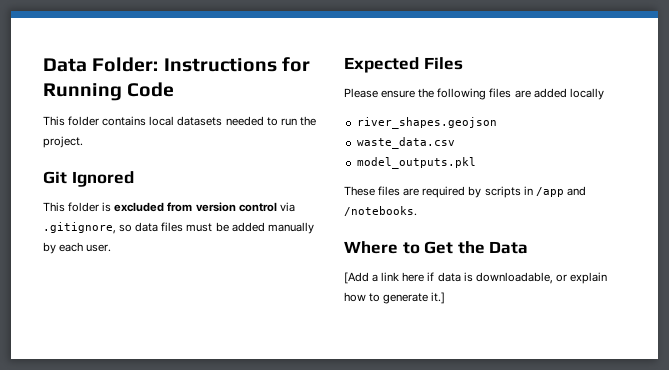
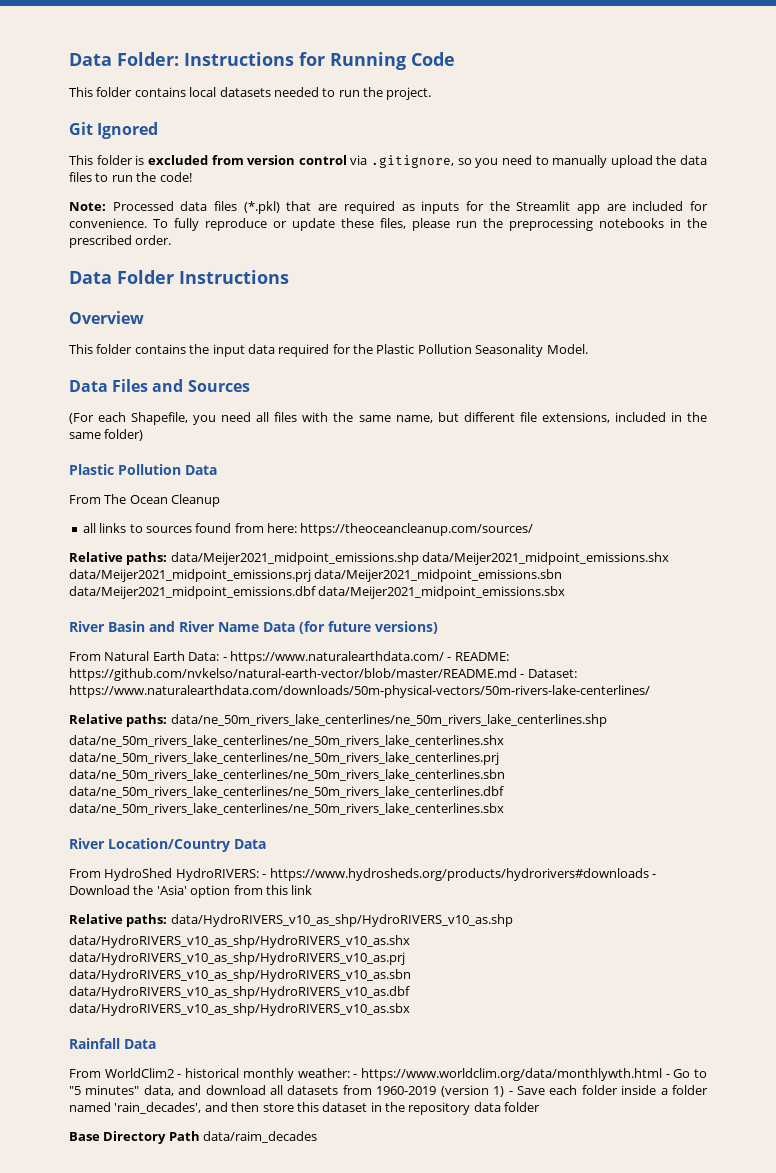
[135,222,314,234] [43,242,112,254] [344,57,463,73] [344,88,604,100] [356,117,497,129] [356,137,455,149] [356,157,476,169] [344,186,586,198] [344,206,417,216] [344,241,529,254] [344,272,607,284] [344,292,446,304] data files must be added manually by each user. // Expected Files // Please ensure the following files are added locally // river_shapes.geojson // waste_data.csv // model_outputs.pkl // These files are required by scripts in /app and /notebooks. // Where to Get the Data // [Add a link here if data is downloadable, or explain how to generate it.] -> [475,155,707,168] [69,172,192,182] [69,201,708,214] [69,218,707,231] [69,235,172,248] [69,270,289,284] [69,311,144,324] [69,344,588,357] [69,379,250,392] [69,412,707,425] [69,429,144,441] [69,464,217,475] [69,494,221,507] [82,523,534,536] [69,552,670,565] [69,569,563,582] [69,586,566,599] [69,621,438,634] [69,651,509,664] [69,668,577,681] [69,685,650,698] [69,714,607,727] [69,735,504,747] [69,752,499,765] [69,769,505,781] [69,786,504,798] [69,803,504,815] [69,838,266,852] [69,868,656,881] [69,885,313,898] [69,914,513,927] [69,935,410,948] [69,952,405,965] [69,969,411,982] [69,986,410,999] [69,1003,410,1016] [69,1038,156,1049] [69,1068,708,1081] [69,1085,708,1097] [69,1102,541,1115] [69,1131,318,1144] you need to manually upload the data files to run the code! // Note: Processed data files (*.pkl) that are required as inputs for the Streamlit app are included for convenience. To fully reproduce or update these files, please run the preprocessing notebooks in the prescribed order. // Data Folder Instructions // Overview // This folder contains the input data required for the Plastic Pollution Seasonality Model. // Data Files and Sources // (For each Shapefile, you need all files with the same name, but different file extensions, included in the same folder) // Plastic Pollution Data // From The Ocean Cleanup // all links to sources found from here: https://theoceancleanup.com/sources/ // Relative paths: data/Meijer2021_midpoint_emissions.shp data/Meijer2021_midpoint_emissions.shx data/Meijer2021_midpoint_emissions.prj data/Meijer2021_midpoint_emissions.sbn data/Meijer2021_midpoint_emissions.dbf data/Meijer2021_midpoint_emissions.sbx // River Basin and River Name Data (for future versions) // From Natural Earth Data: - https://www.naturalearthdata.com/ - README: https://github.com/nvkelso/natural-earth-vector/blob/master/README.md - Dataset: https://www.naturalearthdata.com/downloads/50m-physical-vectors/50m-rivers-lake-centerlines/ // Relative paths: data/ne_50m_rivers_lake_centerlines/ne_50m_rivers_lake_centerlines.shp // data/ne_50m_rivers_lake_centerlines/ne_50m_rivers_lake_centerlines.shx data/ne_50m_rivers_lake_centerlines/ne_50m_rivers_lake_centerlines.prj data/ne_50m_rivers_lake_centerlines/ne_50m_rivers_lake_centerlines.sbn data/ne_50m_rivers_lake_centerlines/ne_50m_rivers_lake_centerlines.dbf data/ne_50m_rivers_lake_centerlines/ne_50m_rivers_lake_centerlines.sbx // River Location/Country Data // From HydroShed HydroRIVERS: - https://www.hydrosheds.org/products/hydrorivers#downloads - Download the 'Asia' option from this link // Relative paths: data/HydroRIVERS_v10_as_shp/HydroRIVERS_v10_as.shp // data/HydroRIVERS_v10_as_shp/HydroRIVERS_v10_as.shx data/HydroRIVERS_v10_as_shp/HydroRIVERS_v10_as.prj data/HydroRIVERS_v10_as_shp/HydroRIVERS_v10_as.sbn data/HydroRIVERS_v10_as_shp/HydroRIVERS_v10_as.dbf data/HydroRIVERS_v10_as_shp/HydroRIVERS_v10_as.sbx // Rainfall Data // From WorldClim2 - historical monthly weather: - https://www.worldclim.org/data/monthlywth.html - Go to "5 minutes" data, and download all datasets from 1960-2019 (version 1) - Save each folder inside a folder named 'rain_decades', and then store this dataset in the repository data folder // Base Directory Path data/raim_decades

